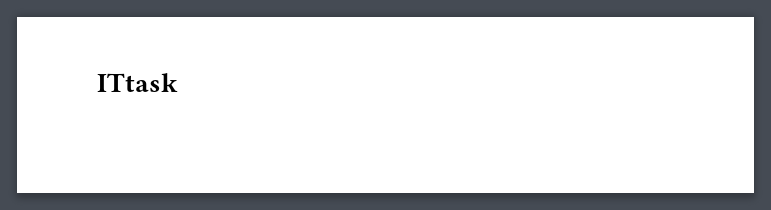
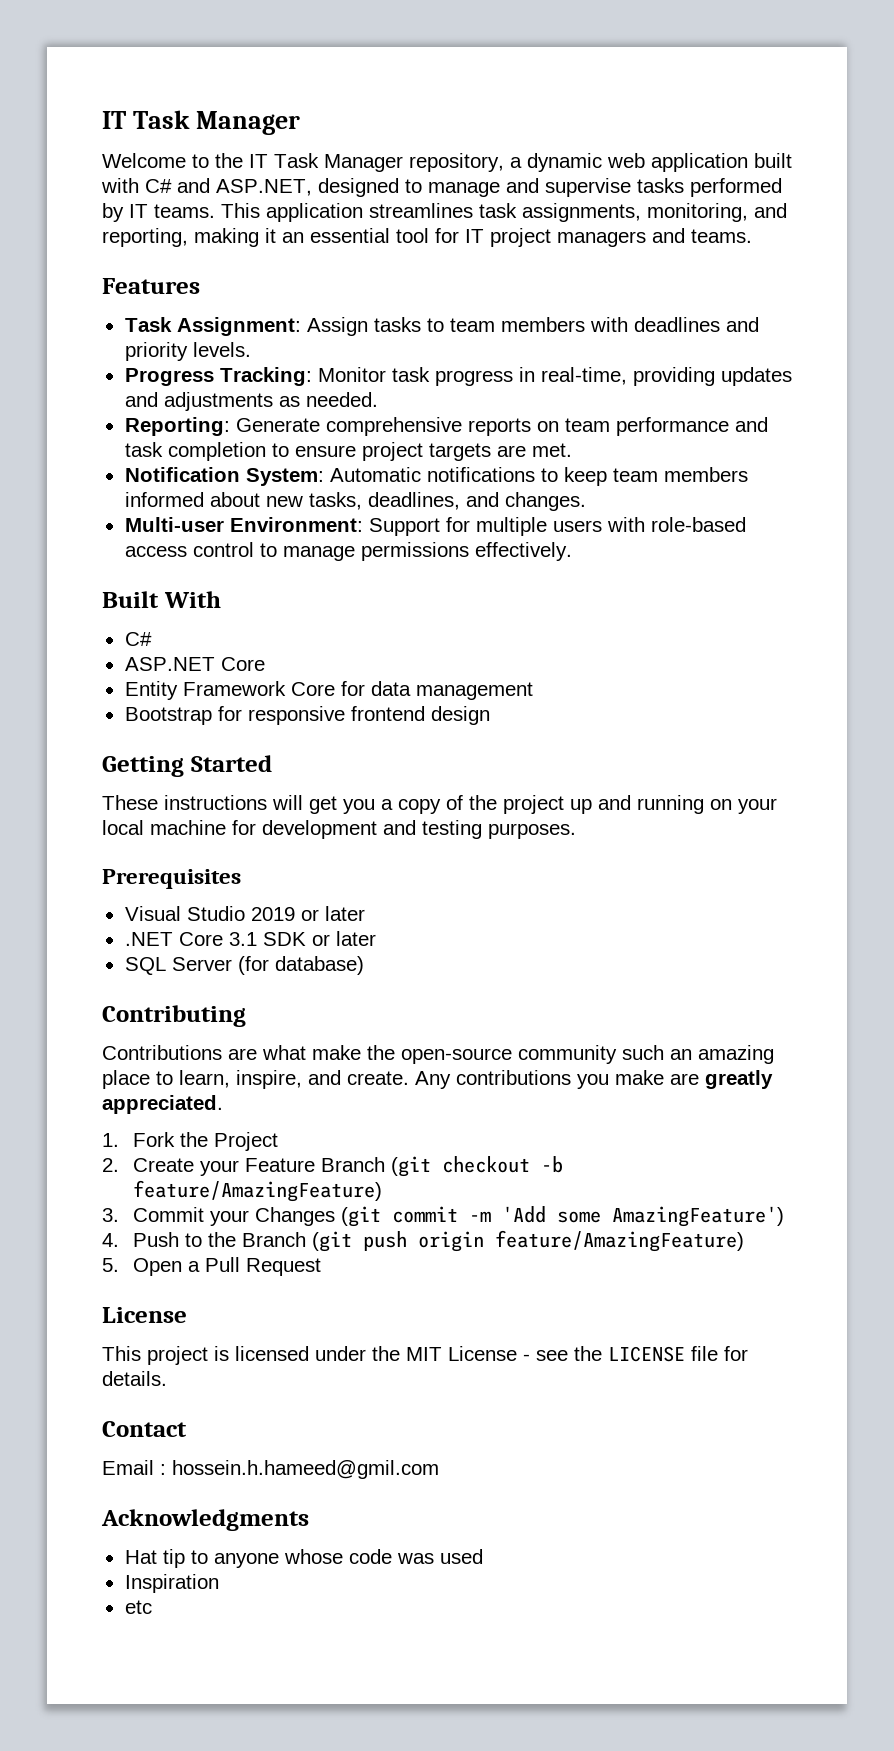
[97,73,178,92] ITtask -> [102,110,301,135] [102,153,792,172] [101,178,782,197] [102,203,787,222] [102,228,752,247] [102,278,200,294] [124,317,759,336] [124,342,251,361] [124,367,792,386] [124,392,378,411] [124,417,768,436] [124,442,572,461] [124,467,748,486] [124,492,586,511] [124,517,746,536] [124,542,572,561] [102,591,221,608] [124,632,152,646] [124,657,265,671] [124,681,533,700] [124,706,490,725] [102,755,272,777] [102,795,777,814] [102,820,576,839] [102,869,241,889] [124,906,365,921] [124,931,376,946] [124,956,364,975] [102,1005,246,1027] [102,1045,774,1064] [102,1070,773,1089] [102,1095,223,1114] [102,1132,279,1151] [102,1156,564,1177] [133,1180,383,1202] [102,1206,785,1227] [102,1230,745,1252] [102,1257,322,1276] [102,1307,187,1323] [102,1346,748,1365] [102,1371,167,1386] [102,1421,187,1437] [102,1460,439,1479] [101,1509,309,1531] [124,1549,483,1568] [124,1574,219,1593] [124,1600,152,1614] IT Task Manager // Welcome to the IT Task Manager repository, a dynamic web application built with C# and ASP.NET, designed to manage and supervise tasks performed by IT teams. This application streamlines task assignments, monitoring, and reporting, making it an essential tool for IT project managers and teams. // Features // Task Assignment: Assign tasks to team members with deadlines and priority levels. // Progress Tracking: Monitor task progress in real-time, providing updates and adjustments as needed. // Reporting: Generate comprehensive reports on team performance and task completion to ensure project targets are met. // Notification System: Automatic notifications to keep team members informed about new tasks, deadlines, and changes. // Multi-user Environment: Support for multiple users with role-based access control to manage permissions effectively. // Built With // C# // ASP.NET Core // Entity Framework Core for data management // Bootstrap for responsive frontend design // Getting Started // These instructions will get you a copy of the project up and running on your local machine for development and testing purposes. // Prerequisites // Visual Studio 2019 or later // .NET Core 3.1 SDK or later // SQL Server (for database) // Contributing // Contributions are what make the open-source community such an amazing place to learn, inspire, and create. Any contributions you make are greatly appreciated. // 1. Fork the Project // 2. Create your Feature Branch (git checkout -b feature/AmazingFeature) // 3. Commit your Changes (git commit -m 'Add some AmazingFeature') // 4. Push to the Branch (git push origin feature/AmazingFeature) // 5. Open a Pull Request // License // This project is licensed under the MIT License - see the LICENSE file for details. // Contact // Email : hossein.h.hameed@gmil.com // Acknowledgments // Hat tip to anyone whose code was used // Inspiration // etc

